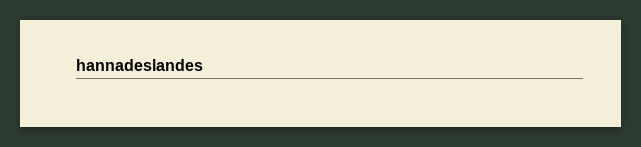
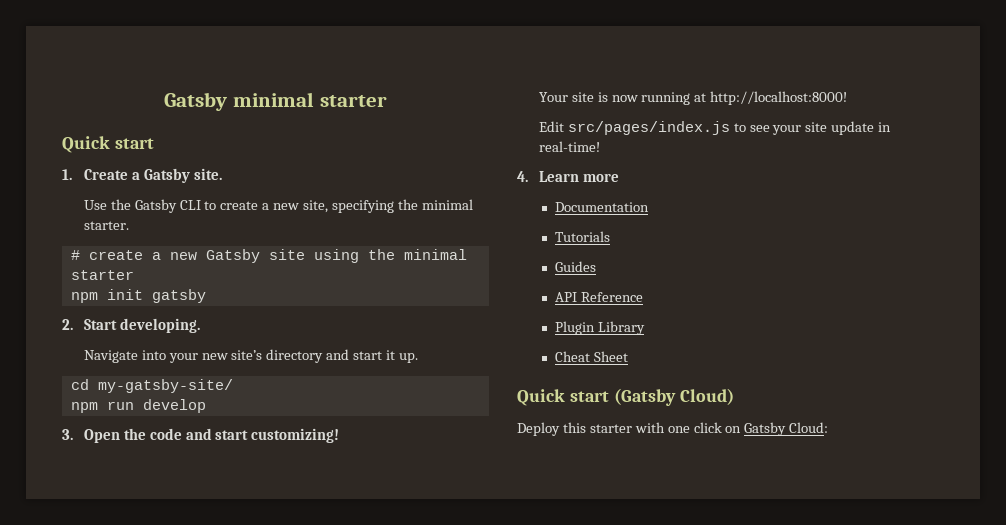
[76,59,203,71] hannadeslandes -> [164,92,387,111] [62,136,154,153] [62,168,222,183] [83,199,473,213] [83,221,129,230] [70,249,467,263] [70,270,134,280] [70,289,206,303] [62,318,200,333] [83,349,419,363] [70,379,233,393] [70,399,206,413] [62,428,340,443] [538,91,848,105] [538,121,892,135] [538,141,600,152] [517,171,619,182] [554,202,649,212] [554,231,610,242] [554,261,596,272] [554,292,643,302] [554,321,645,335] [554,351,628,362] [517,388,734,406] [517,422,829,436] Gatsby minimal starter // Quick start // 1. Create a Gatsby site. // Use the Gatsby CLI to create a new site, specifying the minimal starter. // # create a new Gatsby site using the minimal starter // npm init gatsby // 2. Start developing. // Navigate into your new site’s directory and start it up. // cd my-gatsby-site/ // npm run develop // 3. Open the code and start customizing! // Your site is now running at http://localhost:8000! // Edit src/pages/index.js to see your site update in real-time! // 4. Learn more // Documentation // Tutorials // Guides // API Reference // Plugin Library // Cheat Sheet // Quick start (Gatsby Cloud) // Deploy this starter with one click on Gatsby Cloud:

